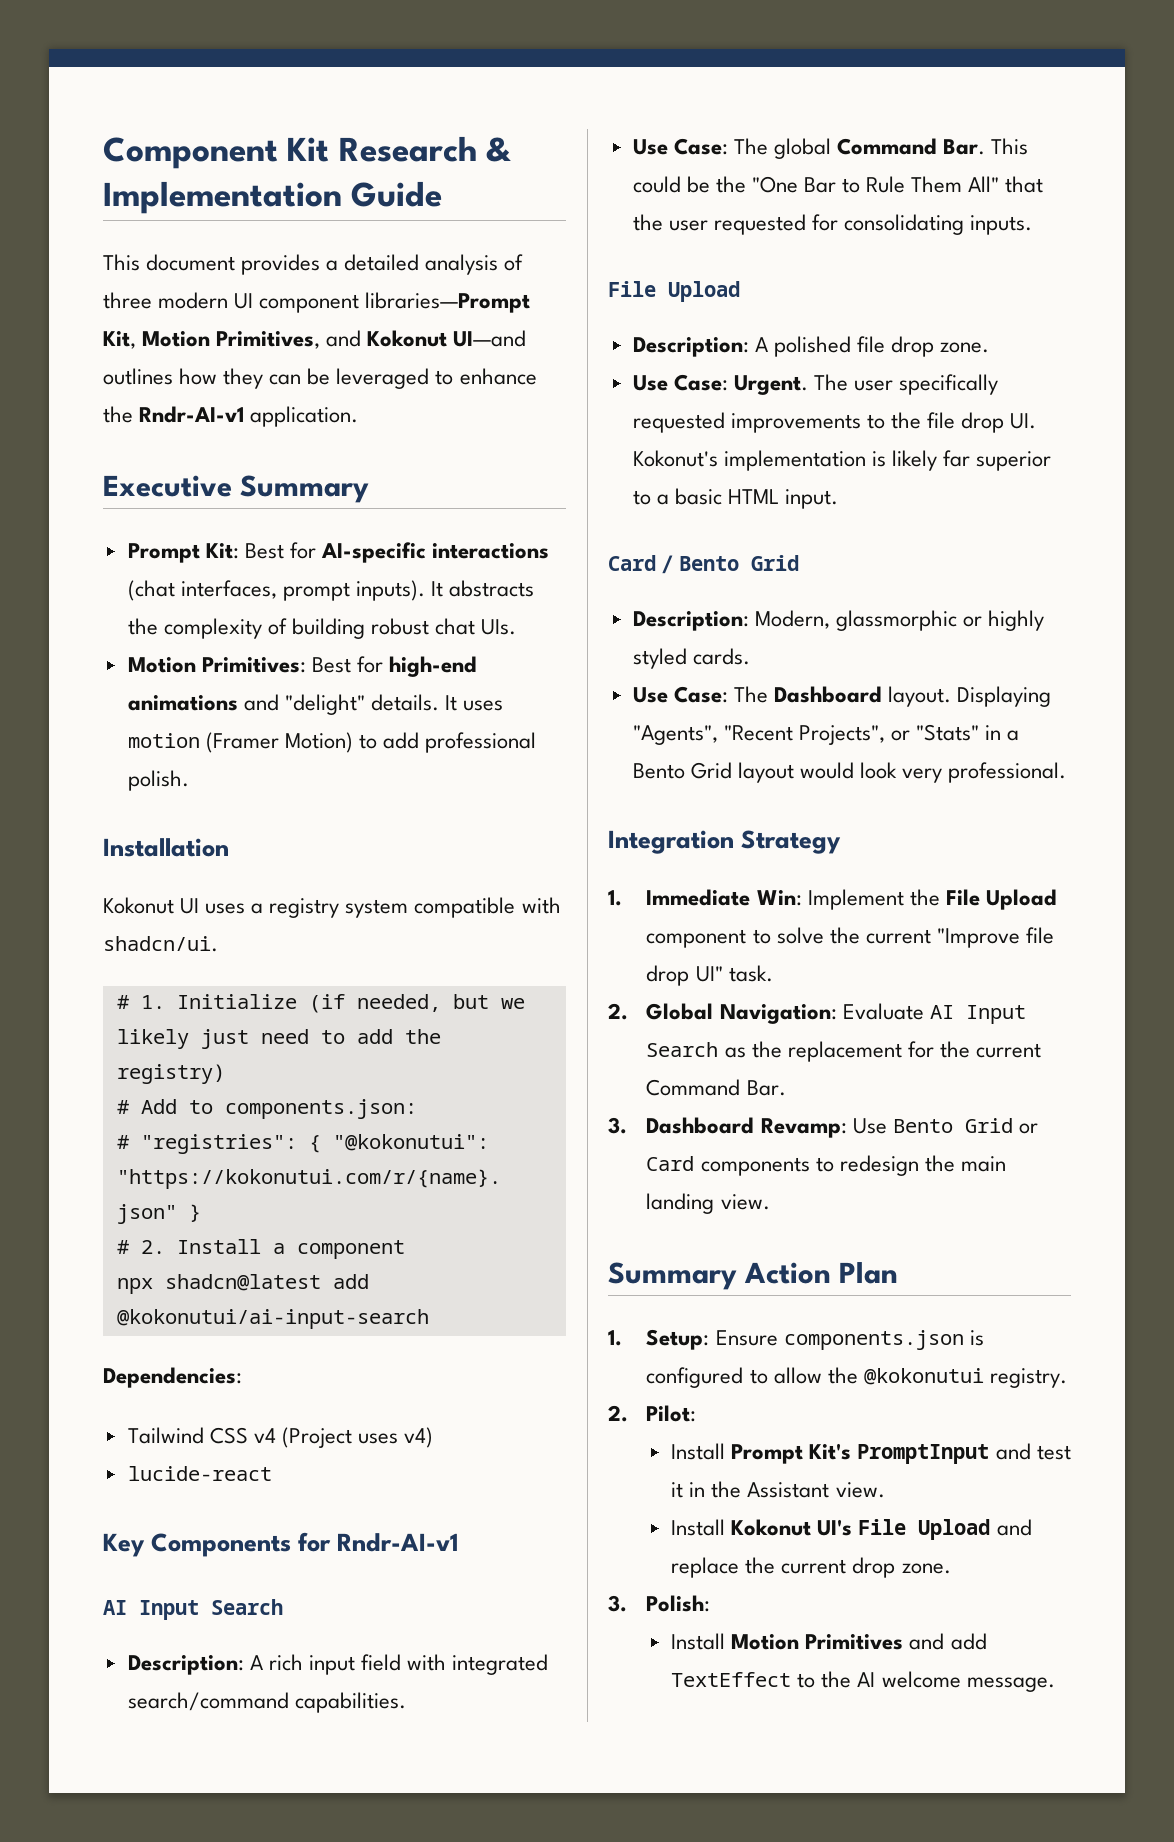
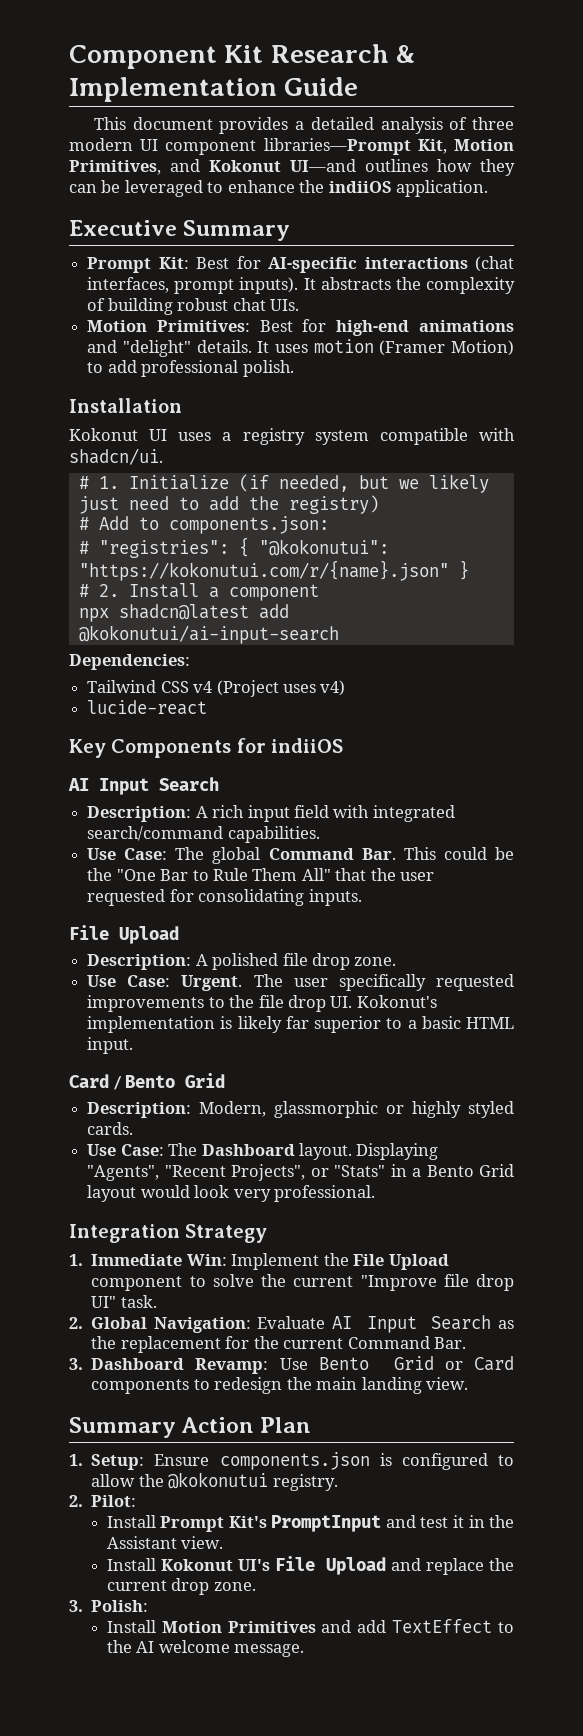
[139,406,245,423] Rndr-AI-v1 -> [328,181,392,193] indiiOS
[337,1533,460,1552] Rndr-AI-v1 -> [271,738,344,753] indiiOS

